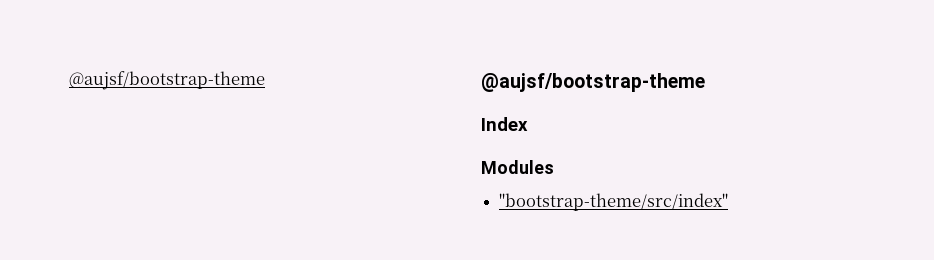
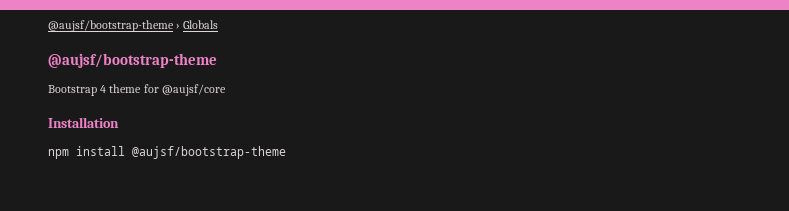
[69,71,265,90] [481,73,705,92] [481,117,528,131] [481,160,554,174] [499,193,729,211] @aujsf/bootstrap-theme // @aujsf/bootstrap-theme // Index // Modules // "bootstrap-theme/src/index" -> [48,20,219,32] [48,53,217,68] [48,84,226,96] [48,117,119,128] [48,146,286,159] @aujsf/bootstrap-theme › Globals // @aujsf/bootstrap-theme // Bootstrap 4 theme for @aujsf/core // Installation // npm install @aujsf/bootstrap-theme

